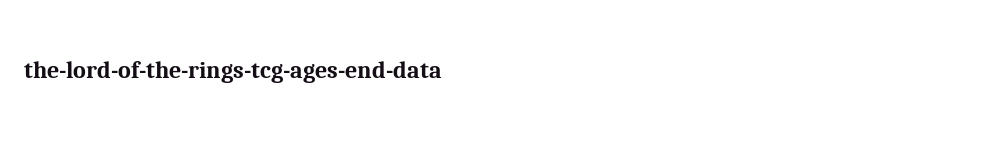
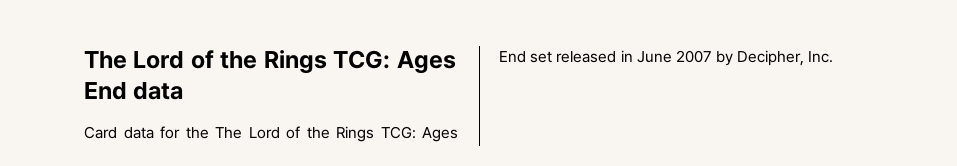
[24,61,442,83] the-lord-of-the-rings-tcg-ages-end-data -> [84,50,456,74] [84,82,184,100] [84,126,458,142] [499,50,834,66] The Lord of the Rings TCG: Ages End data // Card data for the The Lord of the Rings TCG: Ages End set released in June 2007 by Decipher, Inc.

